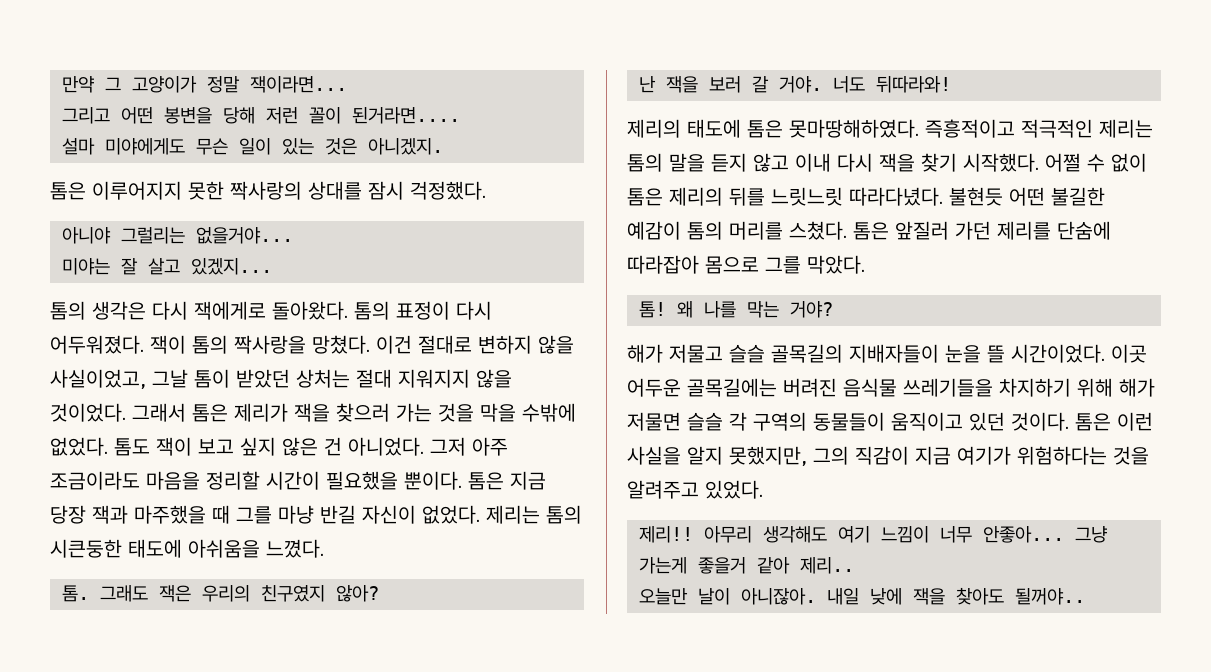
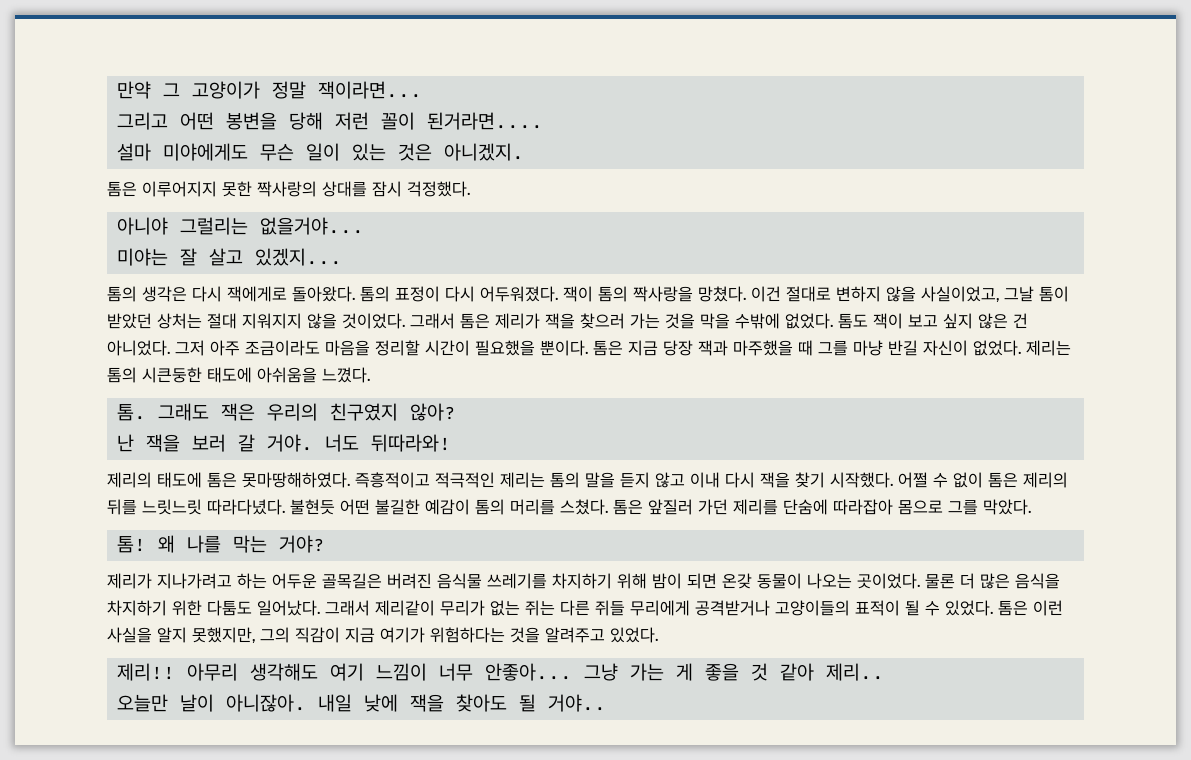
[627,344,1147,363] [627,378,777,397] 해가 저물고 슬슬 골목길의 지배자들이 눈을 뜰 시간이었다. 이곳 어두운 골목길에는 -> [107,573,382,589] 제리가 지나가려고 하는 어두운 골목길은
[903,378,993,397] 쓰레기들을 -> [487,573,547,589] 쓰레기를
[1119,378,1155,397] [627,412,1069,431] 해가 저물면 슬슬 각 구역의 동물들이 움직이고 있던 것이다. -> [652,573,1060,589] [107,600,993,616] 밤이 되면 온갖 동물이 나오는 곳이었다. 물론 더 많은 음식을 차지하기 위한 다툼도 일어났다. 그래서 제리같이 무리가 없는 쥐는 다른 쥐들 무리에게 공격받거나 고양이들의 표적이 될 수 있었다.
[639,557,747,574] 가는게 좋을거 -> [630,663,769,681] 가는 게 좋을 것
[1015,588,1086,605] 될꺼야.. -> [519,694,607,712] 될 거야..

